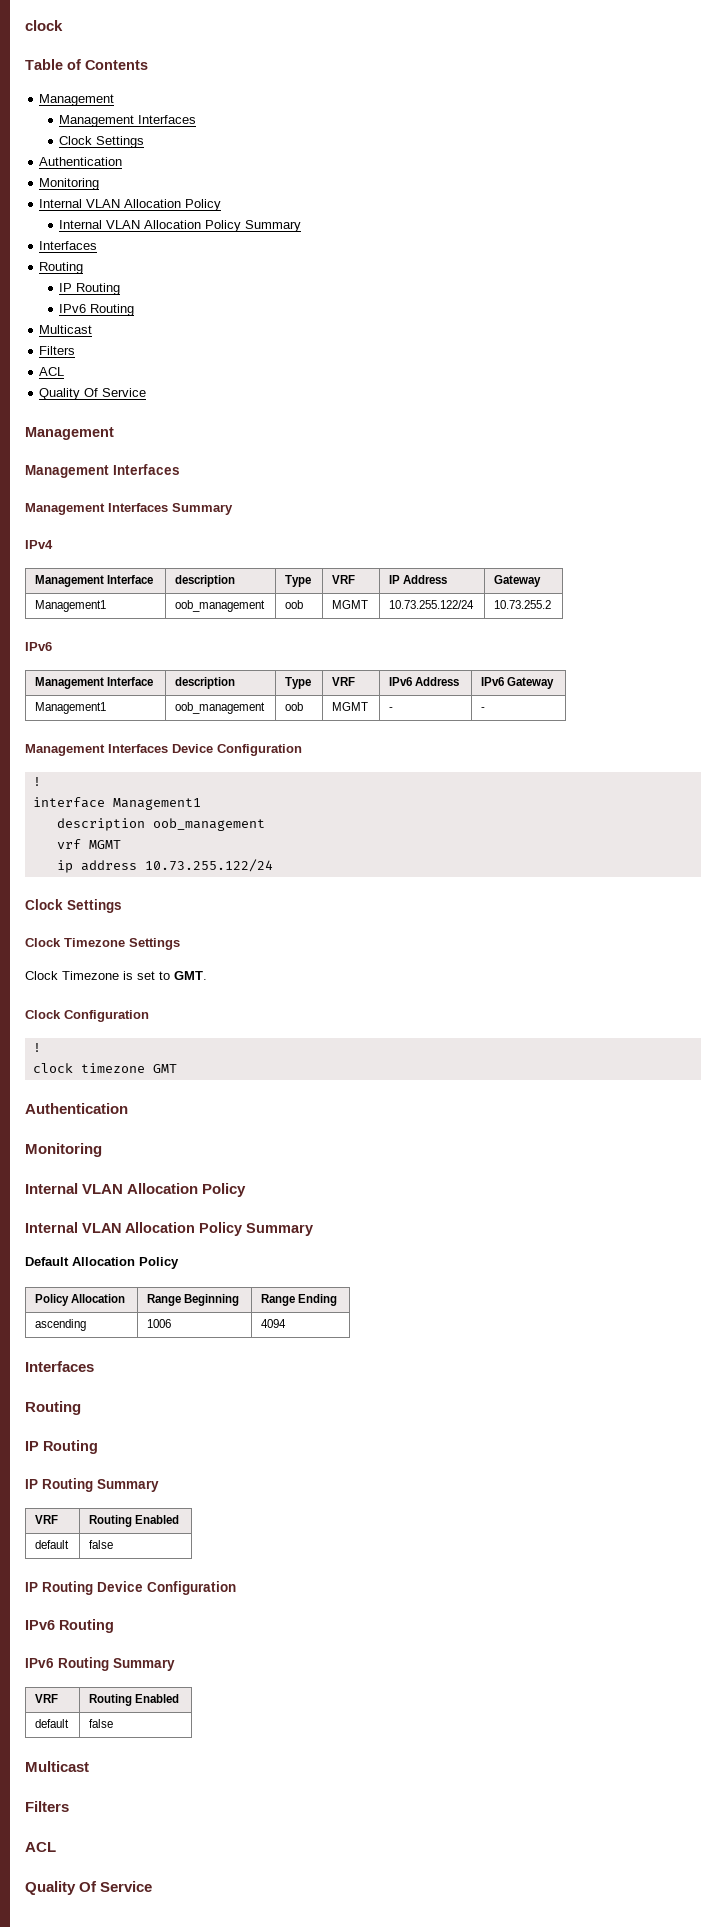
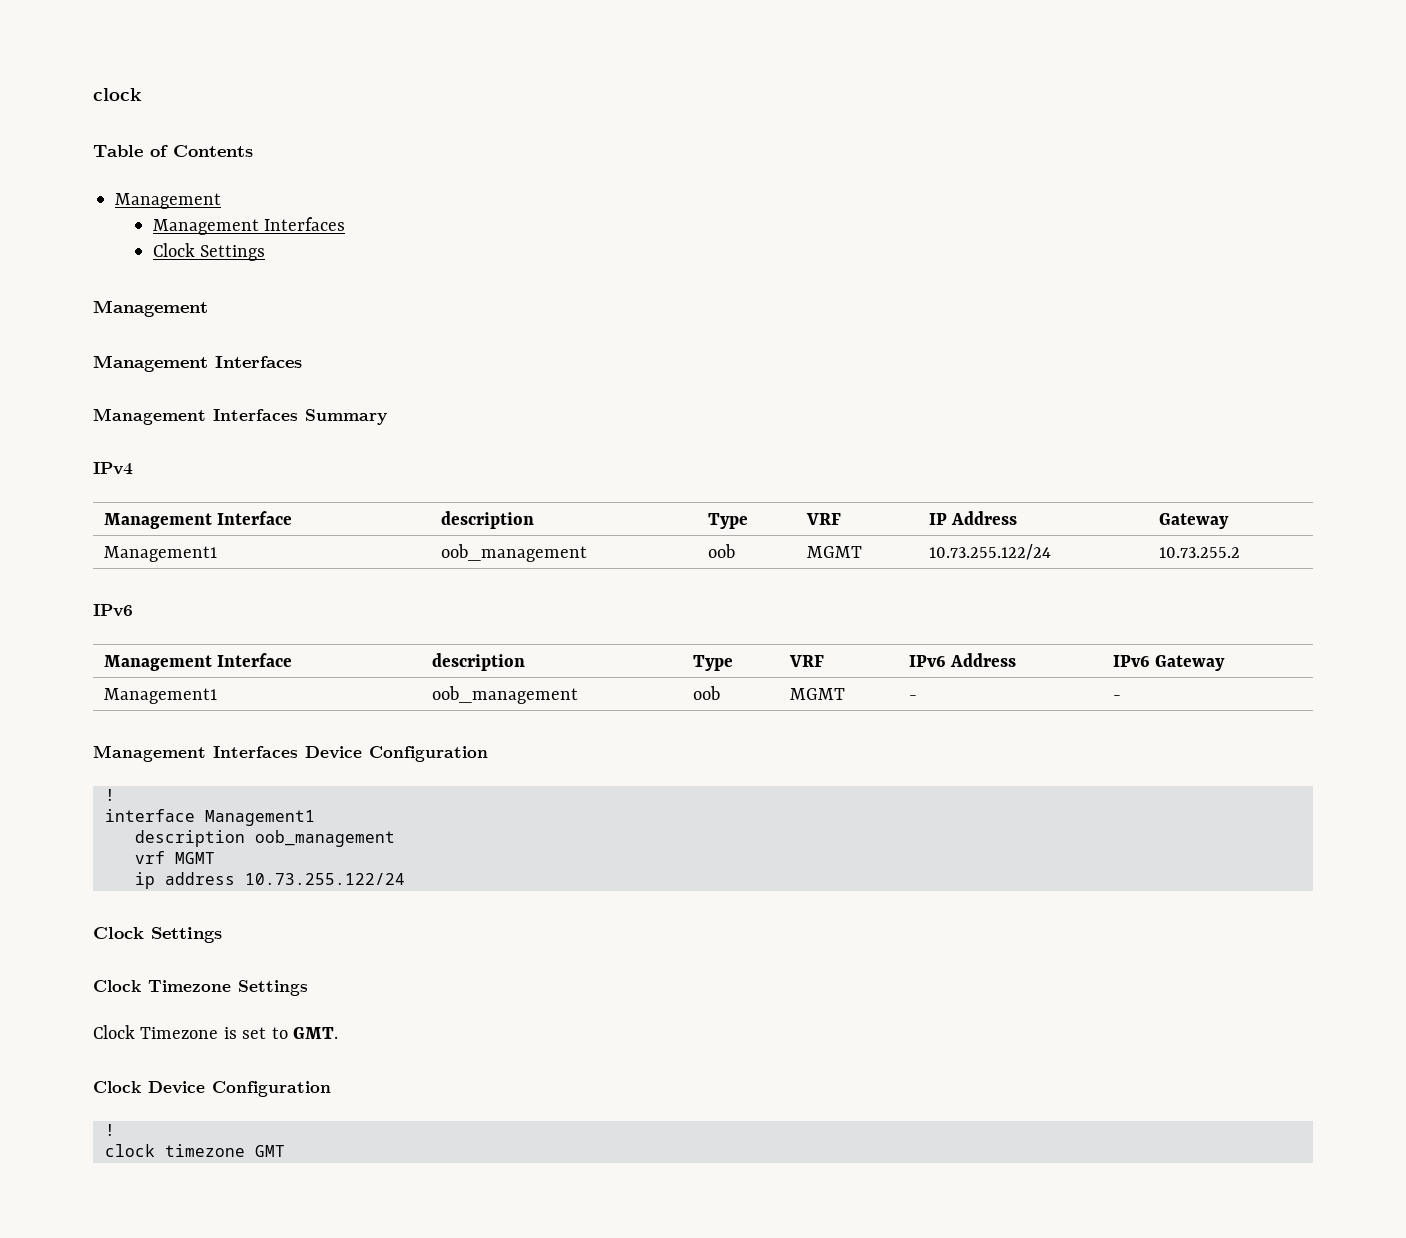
[39,157,123,166] [39,178,100,190] [39,199,222,211] [59,220,302,232] [39,241,98,250] [39,262,84,274] [59,283,121,295] [59,304,135,316] [39,325,93,334] [39,346,76,355] [39,367,65,376] [39,388,147,400] // Authentication // Monitoring // Internal VLAN Allocation Policy // Internal VLAN Allocation Policy Summary // Interfaces // Routing // IP Routing // IPv6 Routing // Multicast // Filters // ACL // Quality Of Service -> (266, 253) none
(61, 1014) none -> [148,1081,205,1094] Device
[25,1103,128,1114] [25,1143,102,1157] [25,1183,247,1197] [25,1222,313,1236] [25,1257,179,1269] [35,1294,126,1306] [147,1294,240,1306] [261,1294,338,1306] [35,1319,87,1331] [147,1319,172,1328] [261,1319,287,1328] [25,1361,94,1372] [25,1401,81,1415] [25,1440,98,1454] [25,1478,159,1492] [35,1515,59,1524] [89,1515,180,1527] [35,1540,70,1549] [89,1540,114,1549] [25,1581,236,1595] [25,1619,114,1633] [25,1657,175,1671] [35,1694,59,1703] [89,1694,180,1706] [35,1719,70,1728] [89,1719,114,1728] [25,1761,89,1772] [25,1801,69,1812] [25,1842,56,1852] [25,1881,153,1895] // Authentication // Monitoring // Internal VLAN Allocation Policy // Internal VLAN Allocation Policy Summary // Default Allocation Policy // Policy Allocation | Range Beginning | Range Ending // ascending | 1006 | 4094 // Interfaces // Routing // IP Routing // IP Routing Summary // VRF | Routing Enabled // default | false // IP Routing Device Configuration // IPv6 Routing // IPv6 Routing Summary // VRF | Routing Enabled // default | false // Multicast // Filters // ACL // Quality Of Service -> (285, 1151) none

